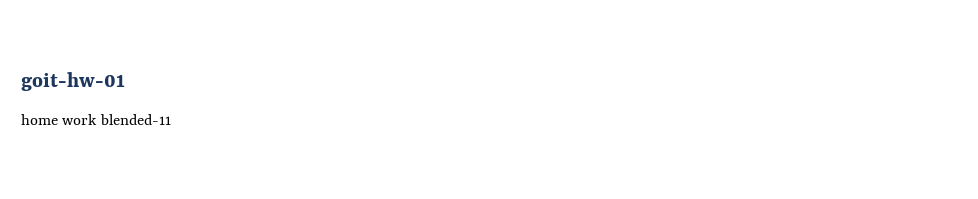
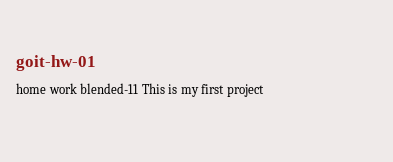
(171, 119) none -> [141,83,264,97] This is my first project

